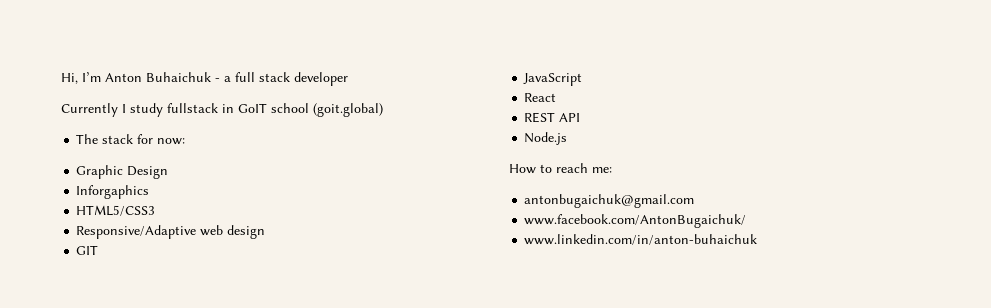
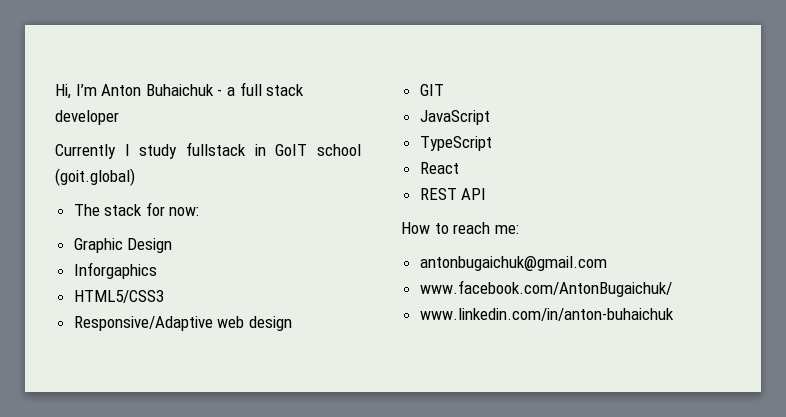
(583, 79) none -> [419,136,492,151] // TypeScript
[524,132,568,145] // Node.js -> (487, 194) none

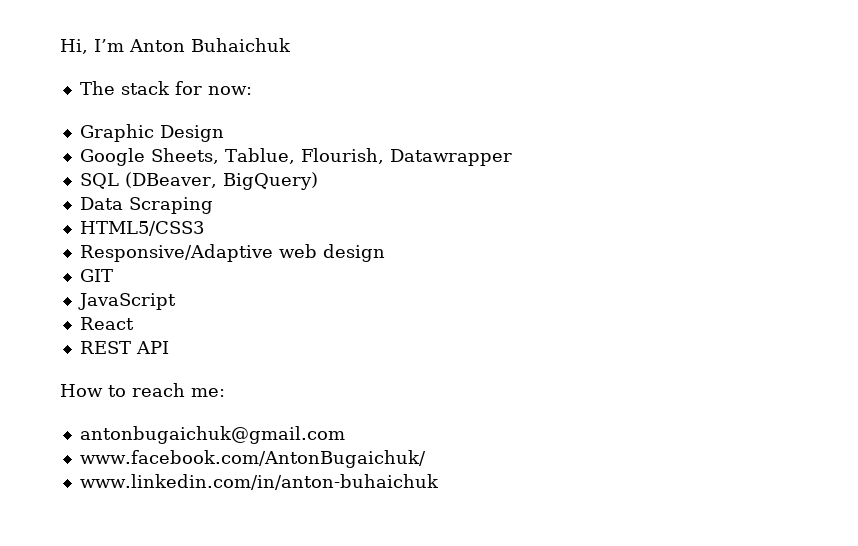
[217,82,305,96] [55,110,119,125] [55,142,361,159] [55,168,135,186] - a full stack developer // Currently I study fullstack in GoIT school (goit.global) -> (291, 45) none
[73,262,157,279] Inforgaphics -> [79,148,512,166] [79,172,318,190] [79,197,213,214] Google Sheets, Tablue, Flourish, Datawrapper // SQL (DBeaver, BigQuery) // Data Scraping
[419,136,492,151] // TypeScript -> (176, 301) none

